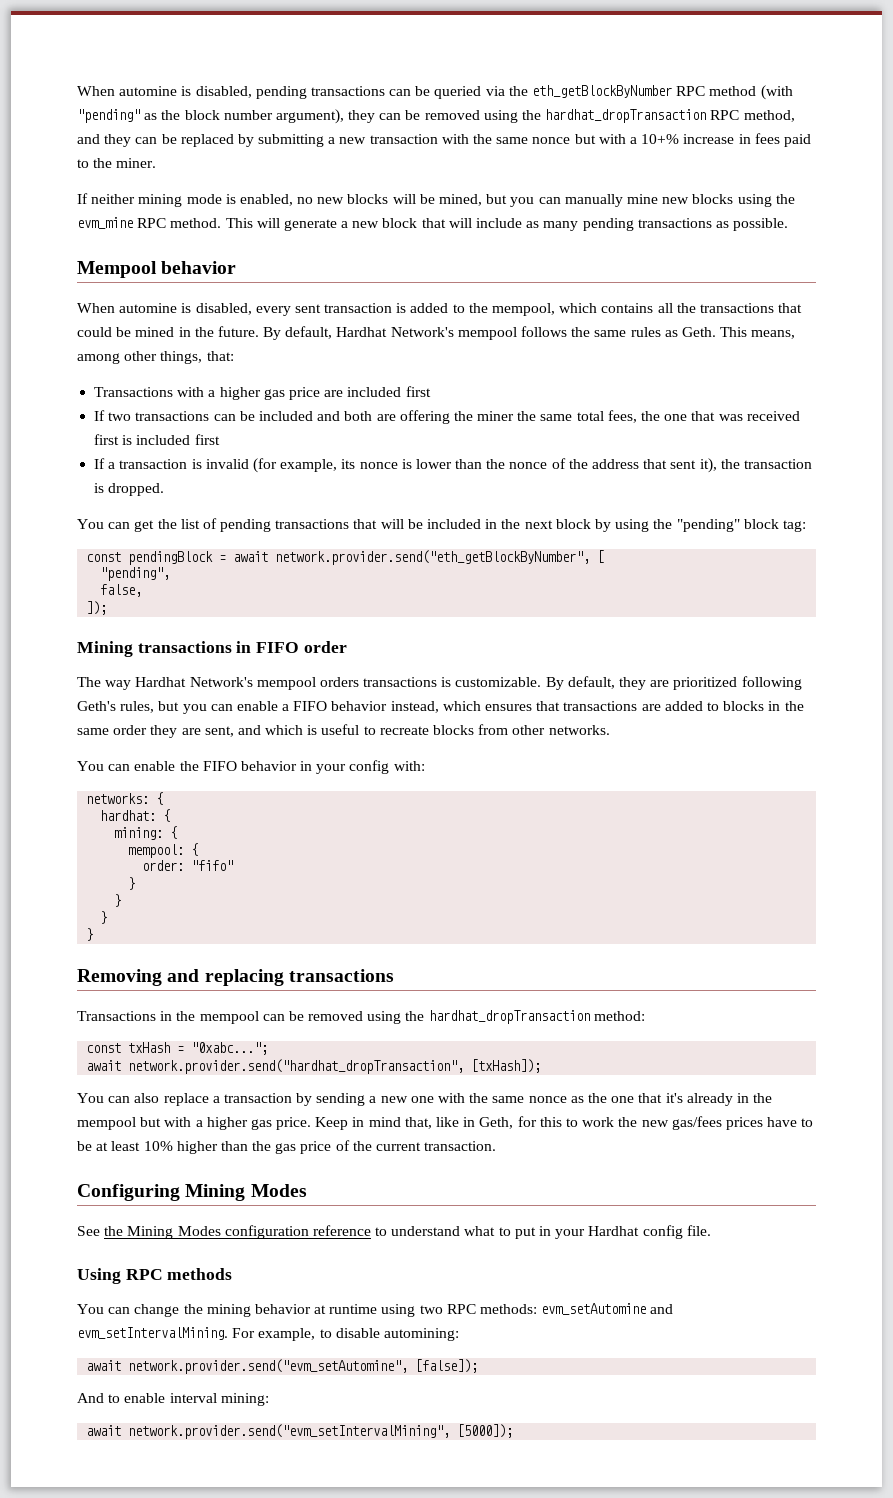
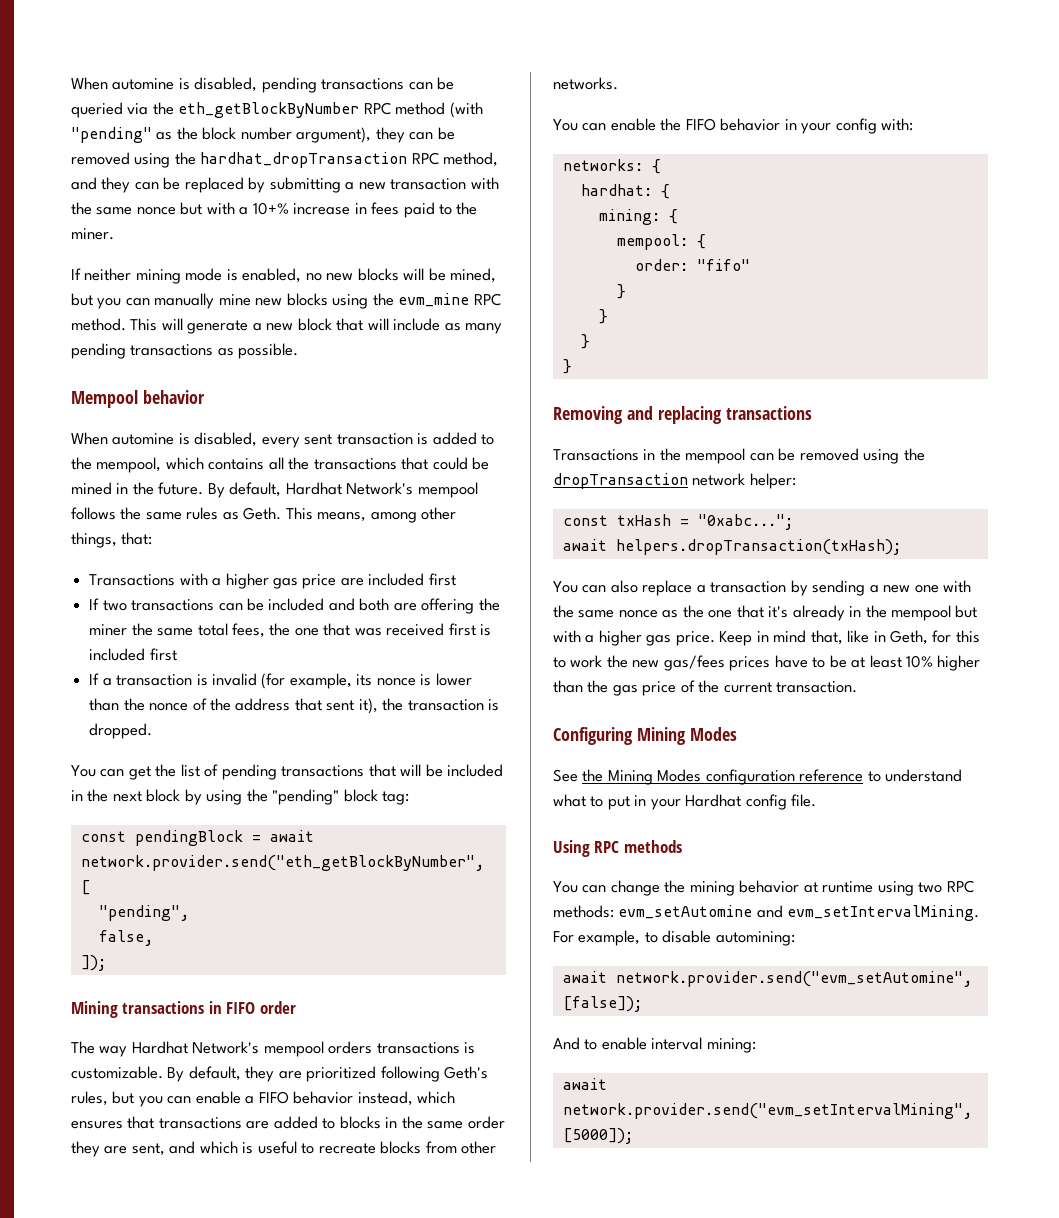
[428,1010,645,1024] hardhat_dropTransaction method: -> [553,473,796,489] dropTransaction network helper:
[128,1059,542,1074] network.provider.send("hardhat_dropTransaction", [txHash]); -> [615,539,901,555] helpers.dropTransaction(txHash);

